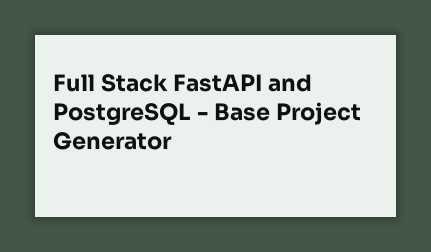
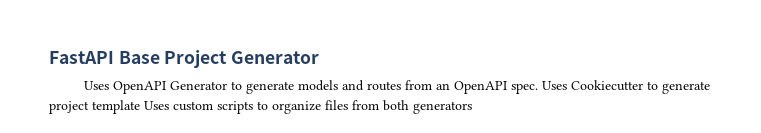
[53,74,313,92] [53,102,362,125] [53,132,172,150] Full Stack FastAPI and PostgreSQL - Base Project Generator -> [49,50,320,68] [83,80,710,94] [49,100,472,114] FastAPI Base Project Generator // Uses OpenAPI Generator to generate models and routes from an OpenAPI spec. Uses Cookiecutter to generate project template Uses custom scripts to organize files from both generators

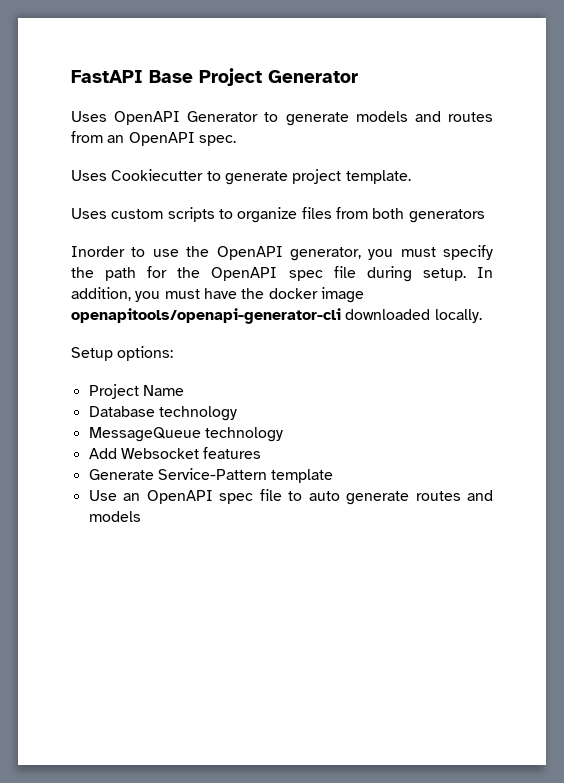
(538, 88) none -> (236, 140) //
[92,100,140,114] template -> [345,170,411,184] template. //
(472, 107) none -> [71,245,493,261] [71,266,493,282] [71,287,364,303] [71,308,482,324] [71,346,174,361] [88,384,184,399] [88,406,237,421] [88,427,283,442] [88,447,262,459] [88,468,334,483] [88,489,493,505] [88,511,141,522] // Inorder to use the OpenAPI generator, you must specify the path for the OpenAPI spec file during setup. In addition, you must have the docker image openapitools/openapi-generator-cli downloaded locally. // Setup options: // Project Name // Database technology // MessageQueue technology // Add Websocket features // Generate Service-Pattern template // Use an OpenAPI spec file to auto generate routes and models

